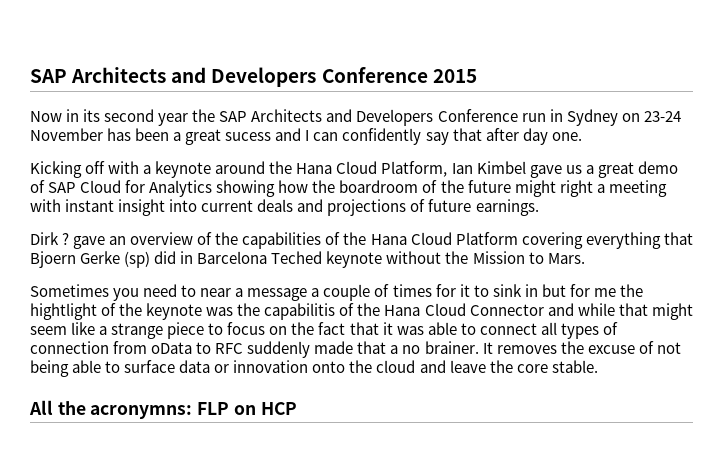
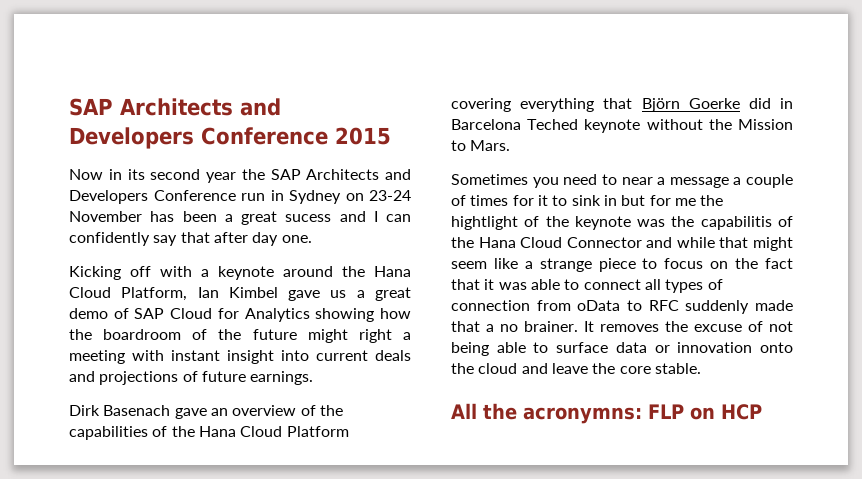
[62,233,70,245] ? -> [103,405,171,416] Basenach
[30,251,151,268] Bjoern Gerke (sp) -> [641,98,740,112] Björn Goerke

